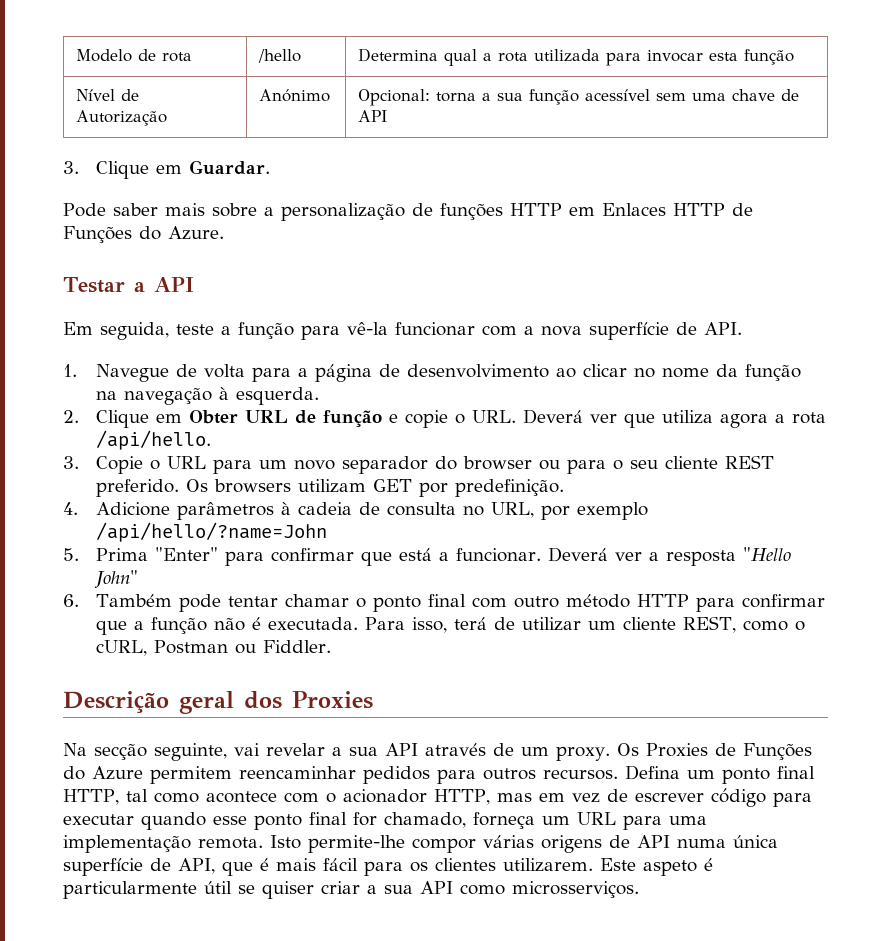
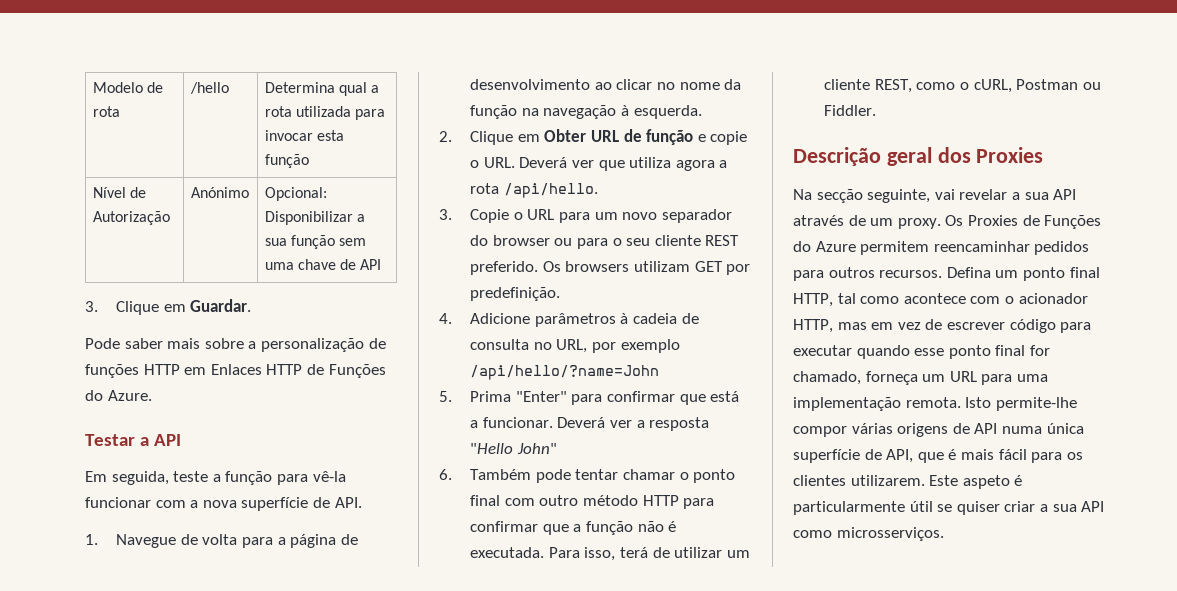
[436,92,477,102] torna -> [264,211,353,225] Disponibilizar
[585,89,651,101] acessível -> (335, 242) none

